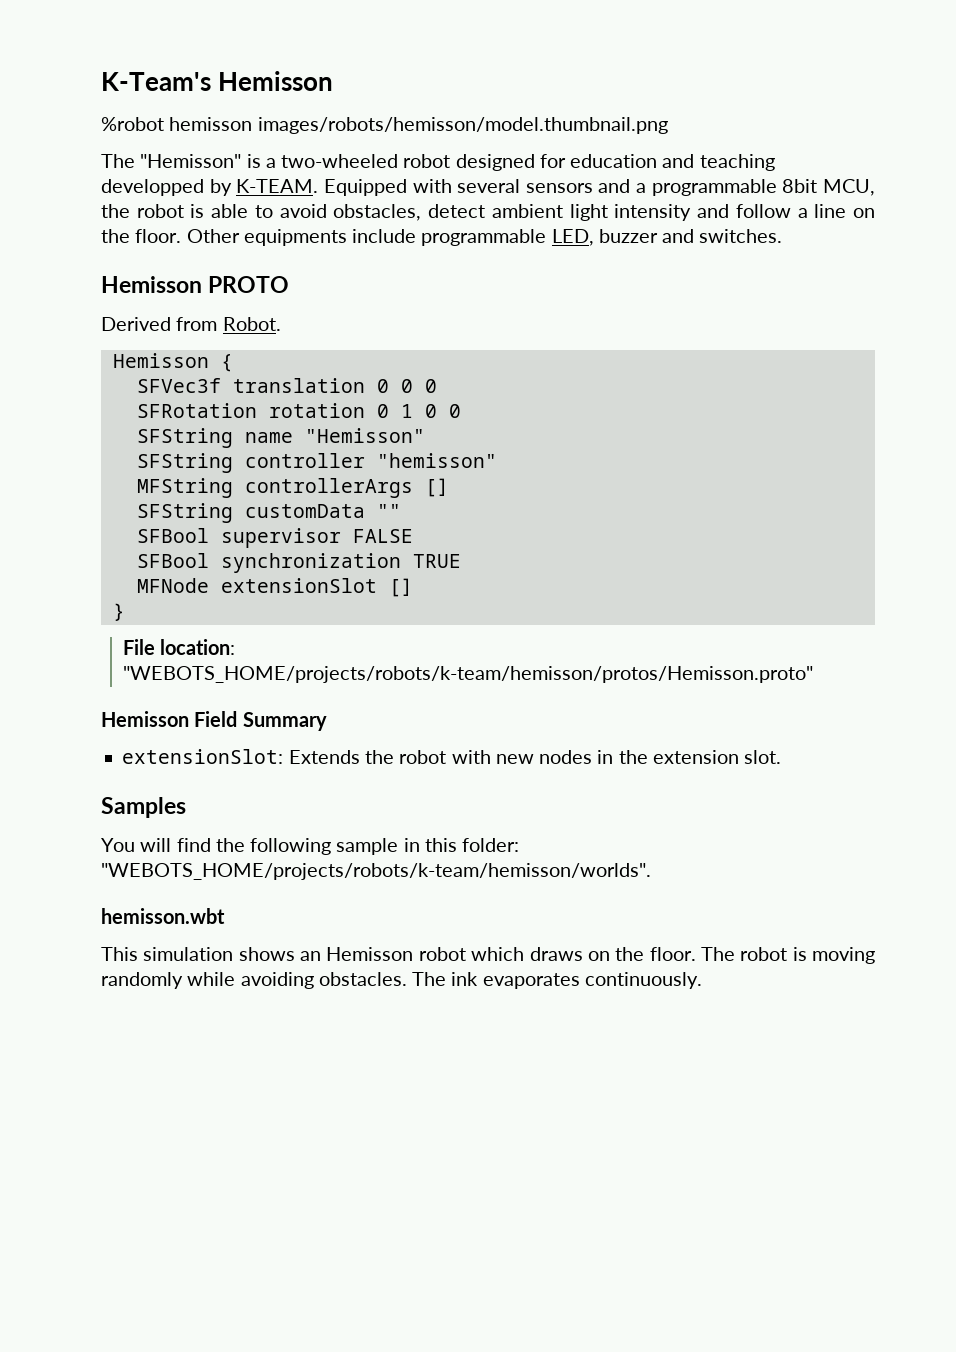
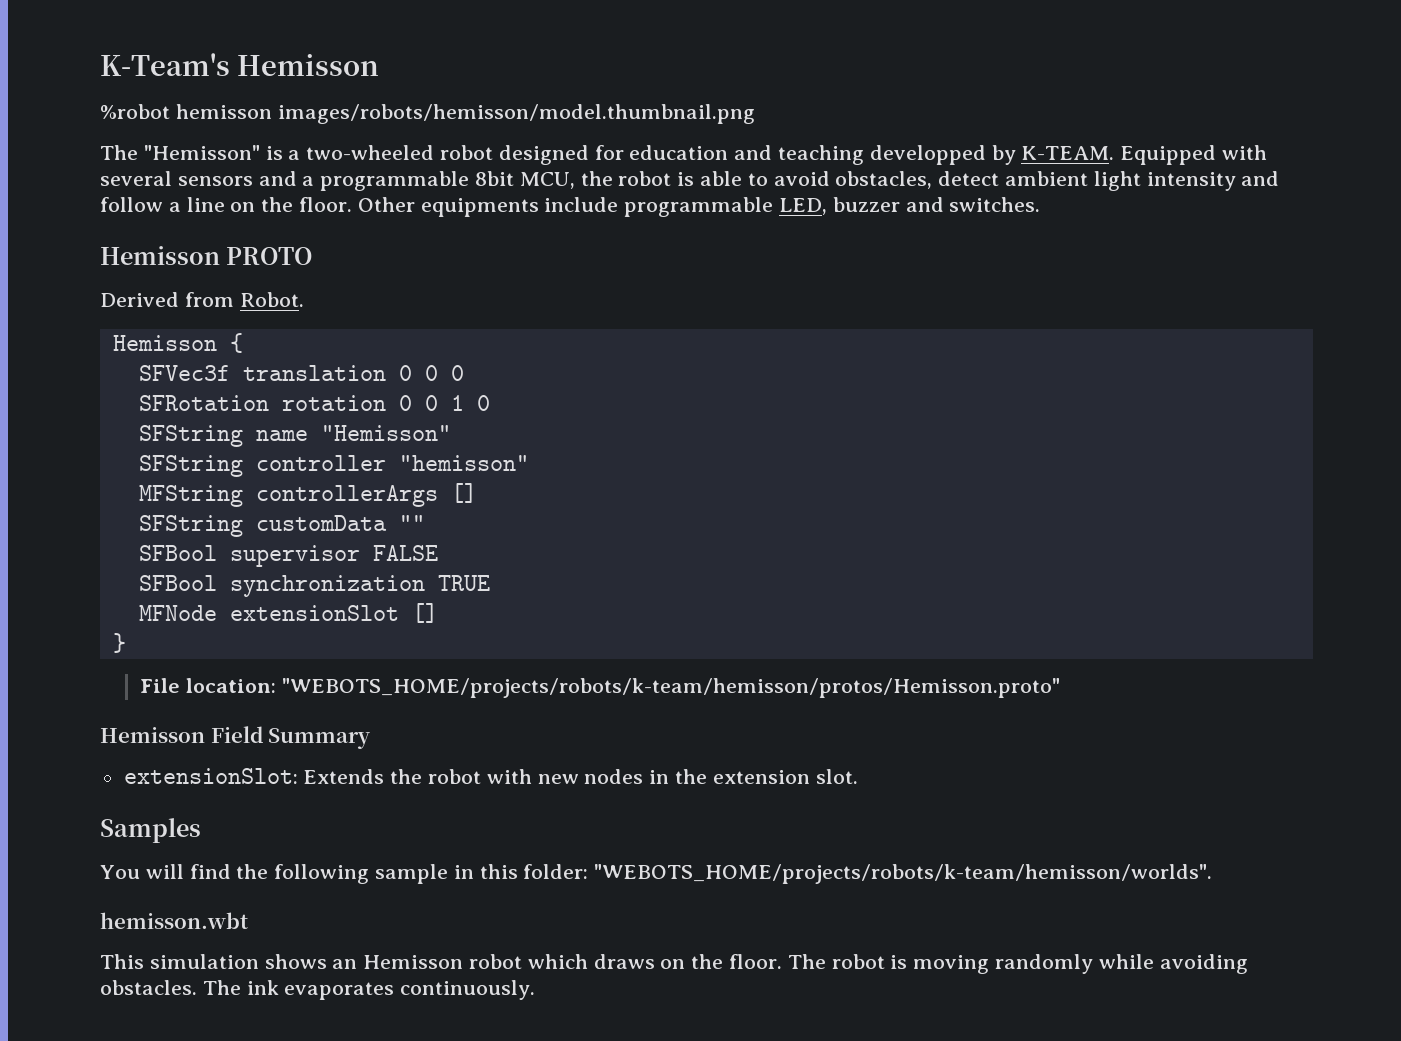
(389, 411) none -> [424,395,438,411] 0
[448,404,461,418] 0 -> (490, 403) none

